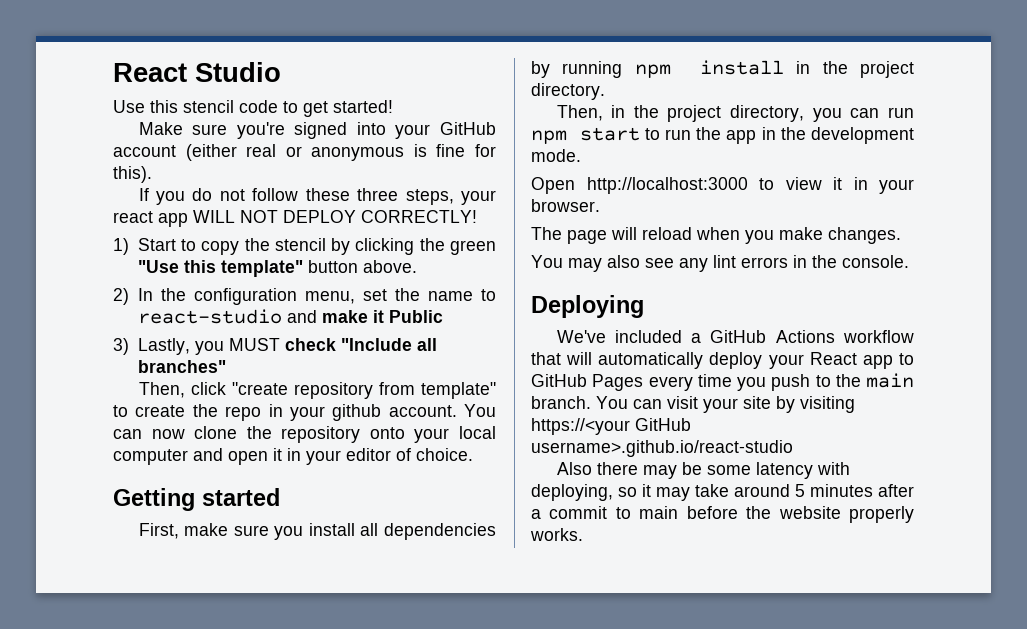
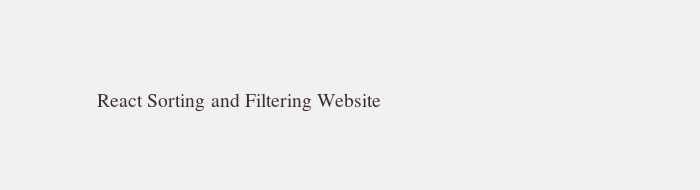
[113,62,281,82] [113,100,393,117] [138,122,496,139] [113,144,496,161] [113,166,152,183] [138,188,496,205] [113,210,477,227] [113,238,496,255] [137,260,417,277] [113,288,496,305] [137,309,443,324] [113,338,437,355] [137,360,226,373] [138,382,496,399] [113,404,496,421] [113,426,496,443] [113,448,473,465] [113,488,280,511] [138,523,496,540] [531,60,914,78] [531,83,605,100] [556,105,914,122] [531,127,914,144] [531,149,581,162] [531,177,914,194] [531,199,600,212] [531,227,901,244] [531,255,909,272] [531,295,644,318] [556,330,914,343] [531,352,914,369] [531,373,914,391] [531,396,855,413] [531,418,691,435] [531,440,793,457] [556,462,850,479] [531,484,914,501] [531,506,914,523] [530,528,583,541] React Studio // Use this stencil code to get started! // Make sure you're signed into your GitHub account (either real or anonymous is fine for this). // If you do not follow these three steps, your react app WILL NOT DEPLOY CORRECTLY! // 1) Start to copy the stencil by clicking the green "Use this template" button above. // 2) In the configuration menu, set the name to react-studio and make it Public // 3) Lastly, you MUST check "Include all branches" // Then, click "create repository from template" to create the repo in your github account. You can now clone the repository onto your local computer and open it in your editor of choice. // Getting started // First, make sure you install all dependencies by running npm install in the project directory. // Then, in the project directory, you can run npm start to run the app in the development mode. // Open http://localhost:3000 to view it in your browser. // The page will reload when you make changes. // You may also see any lint errors in the console. // Deploying // We've included a GitHub Actions workflow that will automatically deploy your React app to GitHub Pages every time you push to the main branch. You can visit your site by visiting https://<your GitHub username>.github.io/react-studio // Also there may be some latency with deploying, so it may take around 5 minutes after a commit to main before the website properly works. -> [97,93,382,112] React Sorting and Filtering Website

